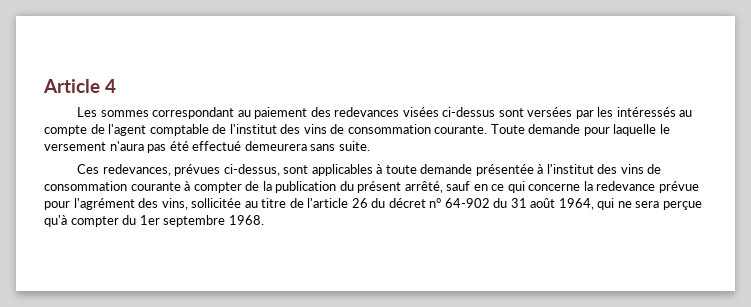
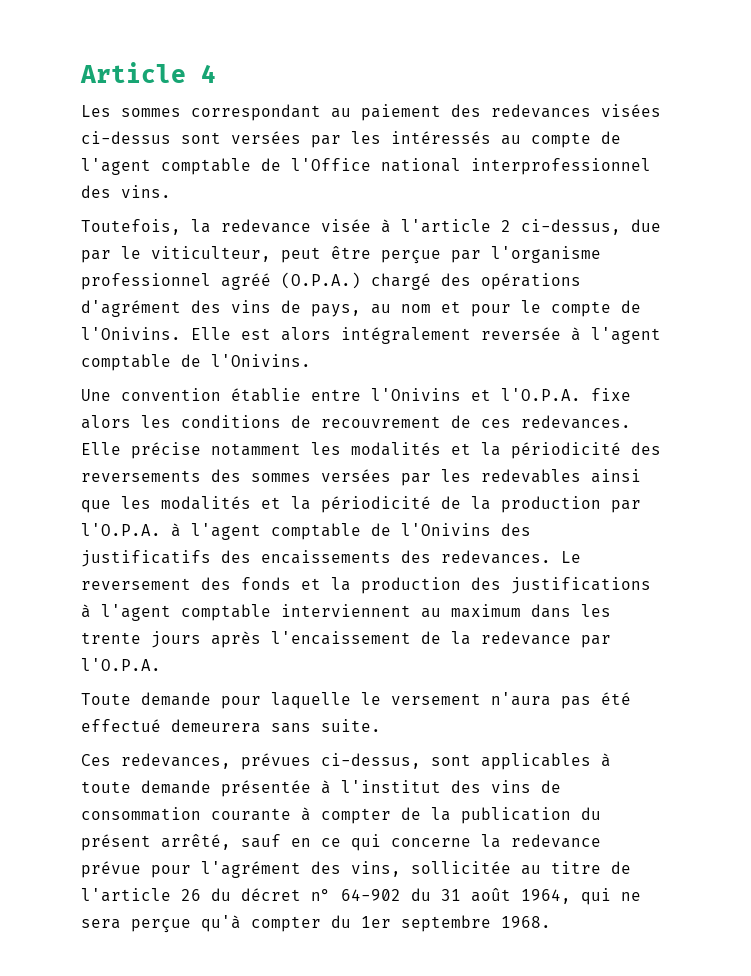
[229,124,488,134] l'institut des vins de consommation courante. -> [291,158,651,175] [81,185,171,198] [81,219,661,235] [81,246,601,264] [81,272,581,290] [81,300,641,317] [81,327,661,344] [81,354,311,371] [81,388,631,402] [81,415,631,429] [81,442,661,459] [81,469,641,486] [81,496,641,513] [81,523,531,540] [81,550,581,567] [81,577,651,594] [81,604,611,621] [81,631,611,648] [81,658,161,671] l'Office national interprofessionnel des vins. // Toutefois, la redevance visée à l'article 2 ci-dessus, due par le viticulteur, peut être perçue par l'organisme professionnel agréé (O.P.A.) chargé des opérations d'agrément des vins de pays, au nom et pour le compte de l'Onivins. Elle est alors intégralement reversée à l'agent comptable de l'Onivins. // Une convention établie entre l'Onivins et l'O.P.A. fixe alors les conditions de recouvrement de ces redevances. Elle précise notamment les modalités et la périodicité des reversements des sommes versées par les redevables ainsi que les modalités et la périodicité de la production par l'O.P.A. à l'agent comptable de l'Onivins des justificatifs des encaissements des redevances. Le reversement des fonds et la production des justifications à l'agent comptable interviennent au maximum dans les trente jours après l'encaissement de la redevance par l'O.P.A. //

